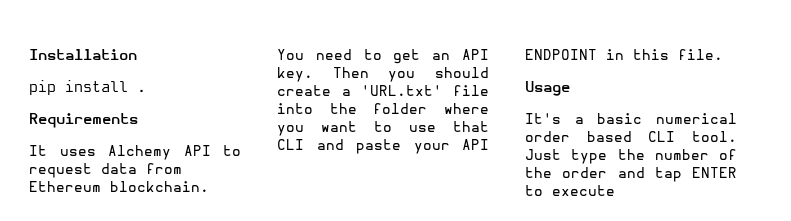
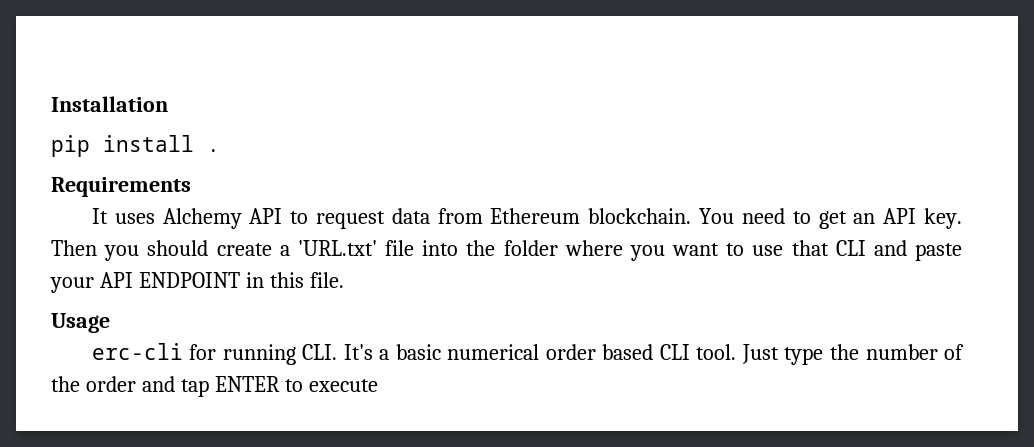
(570, 88) none -> [91,343,338,365] erc-cli for running CLI.

